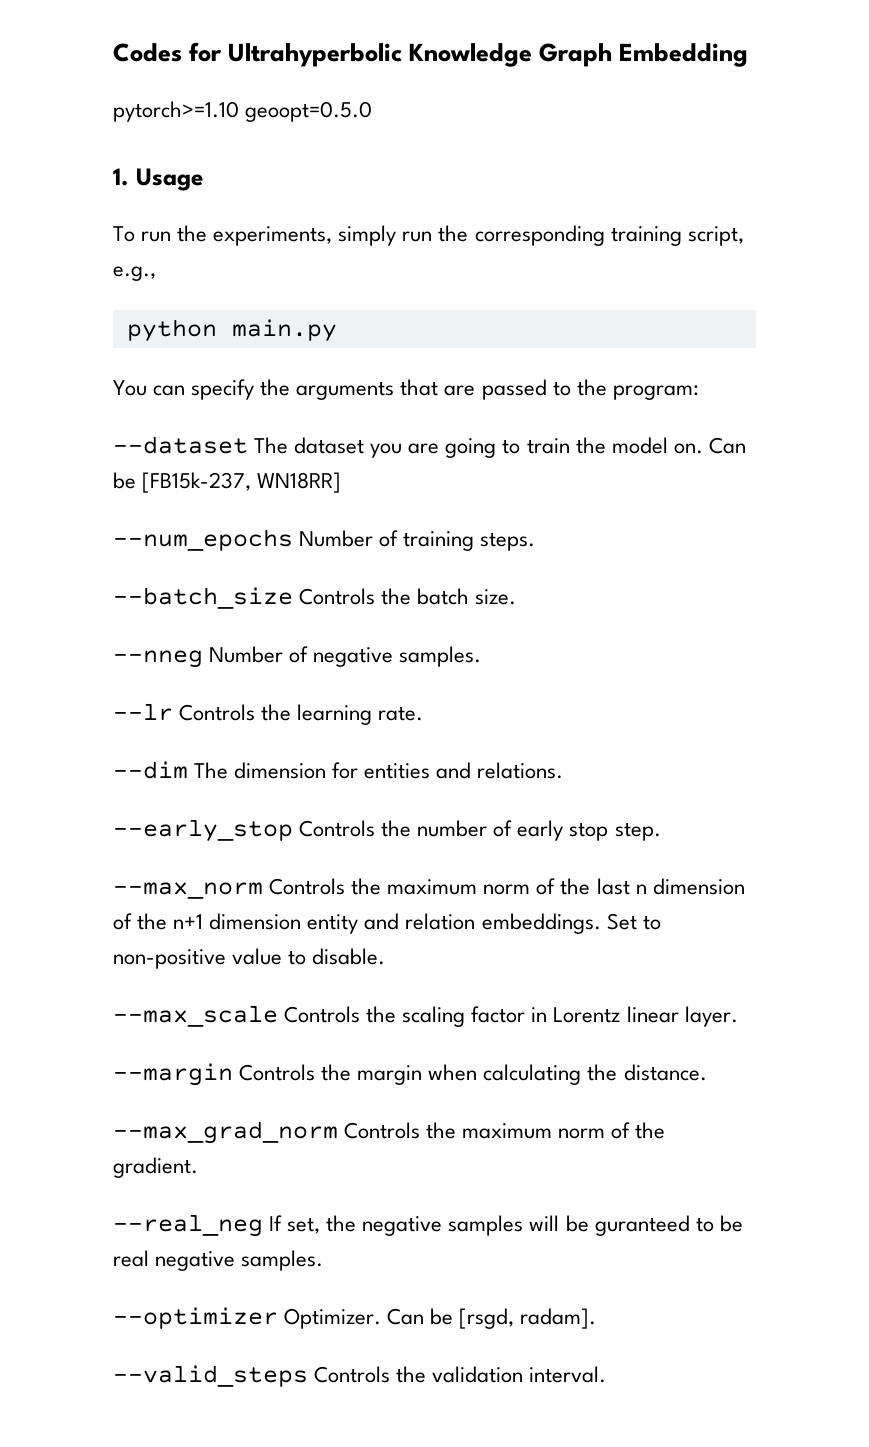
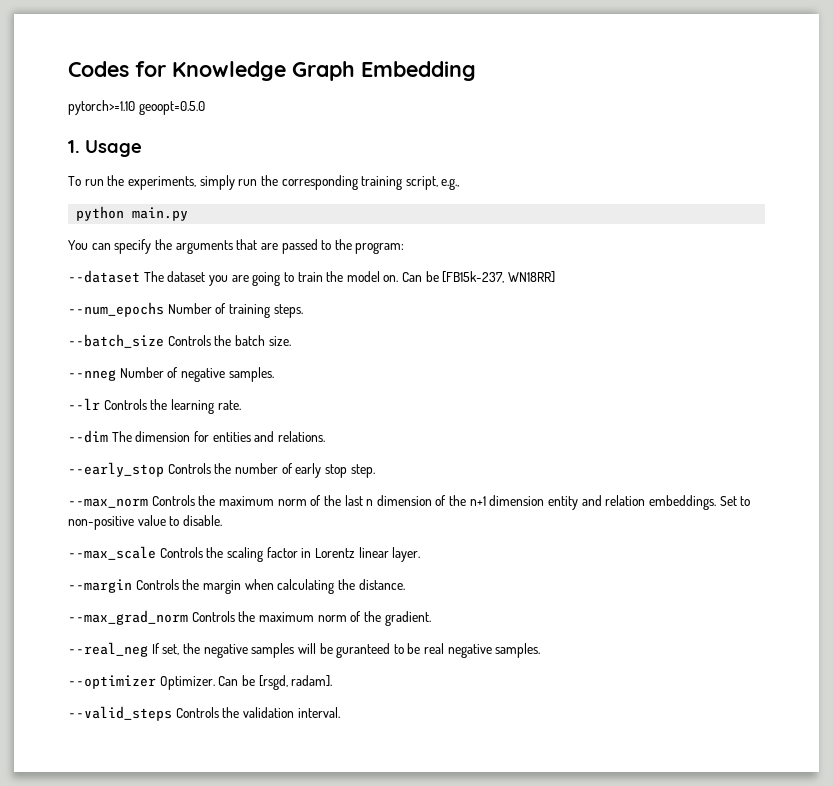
[228,43,403,67] Ultrahyperbolic -> (166, 69) none

